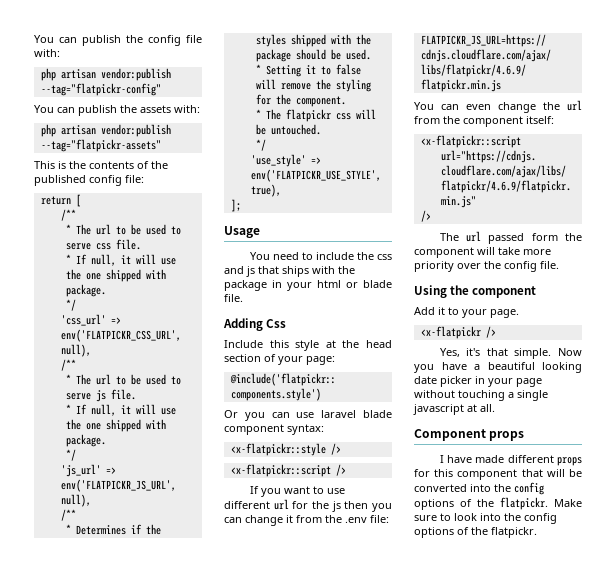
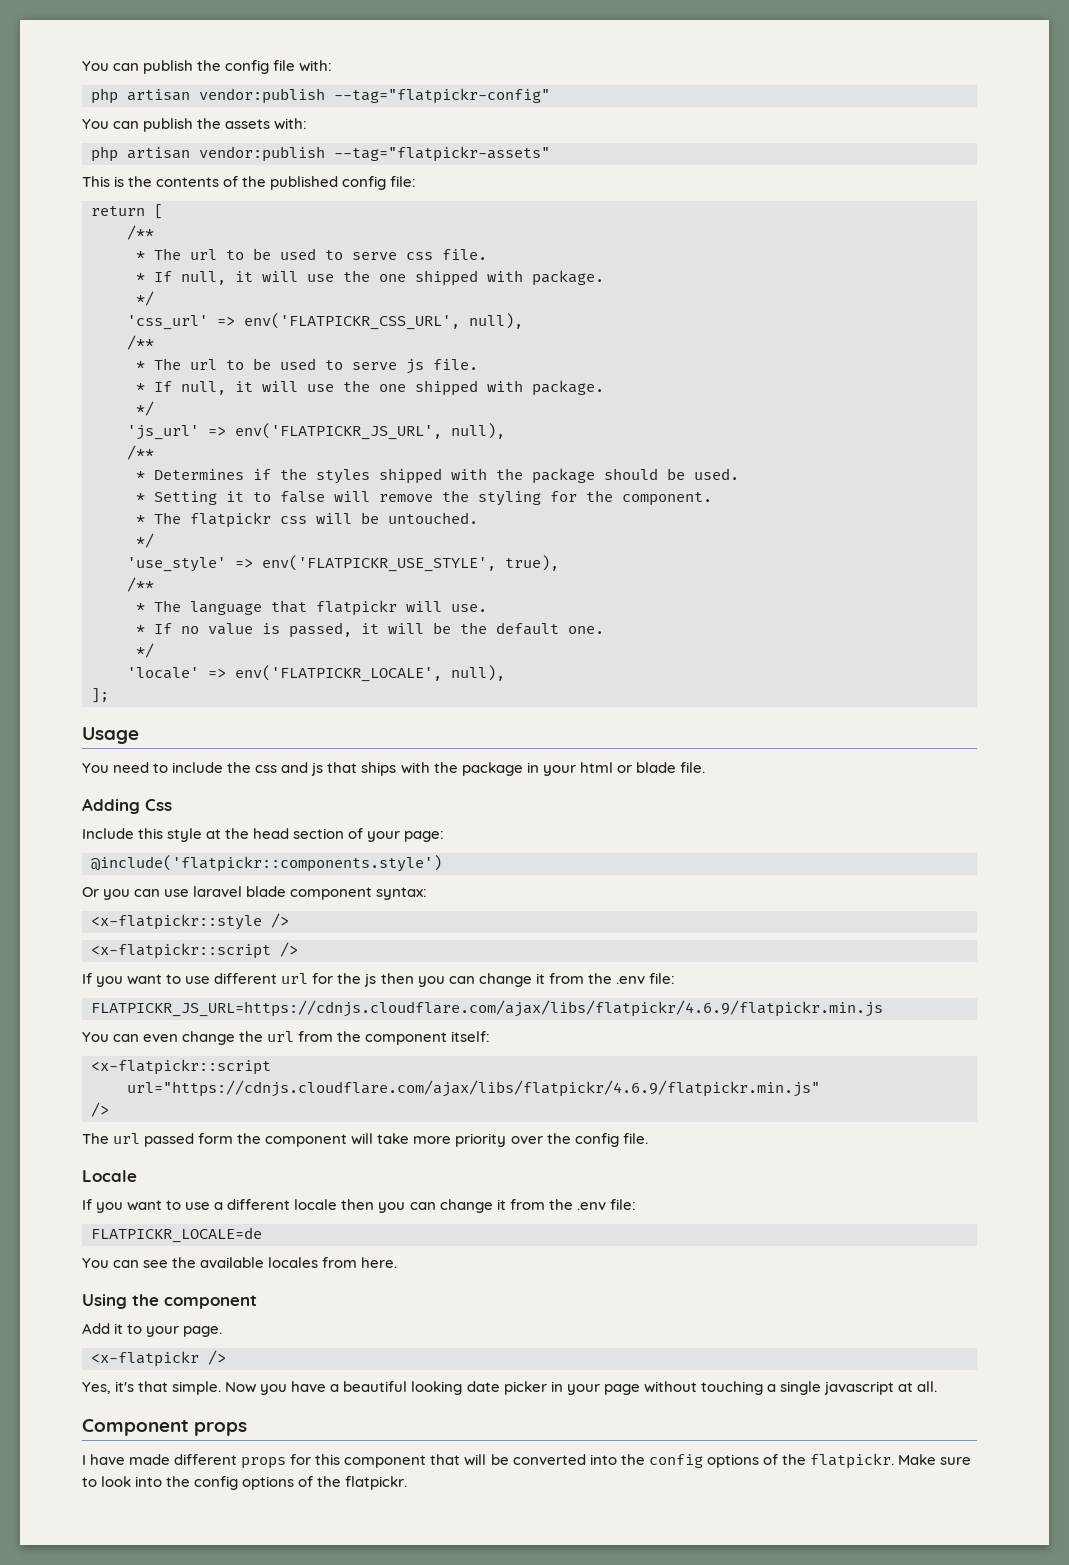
(281, 190) none -> [127,577,154,592] [136,600,487,616] [136,622,604,638] [136,643,154,658] [127,665,505,682] // /** // * The language that flatpickr will use. // * If no value is passed, it will be the default one. // */ // 'locale' => env('FLATPICKR_LOCALE', null),
(559, 265) none -> [82,1170,137,1182] [82,1199,636,1213] [91,1227,262,1243] [82,1257,398,1268] // Locale // If you want to use a different locale then you can change it from the .env file: // FLATPICKR_LOCALE=de // You can see the available locales from here.

